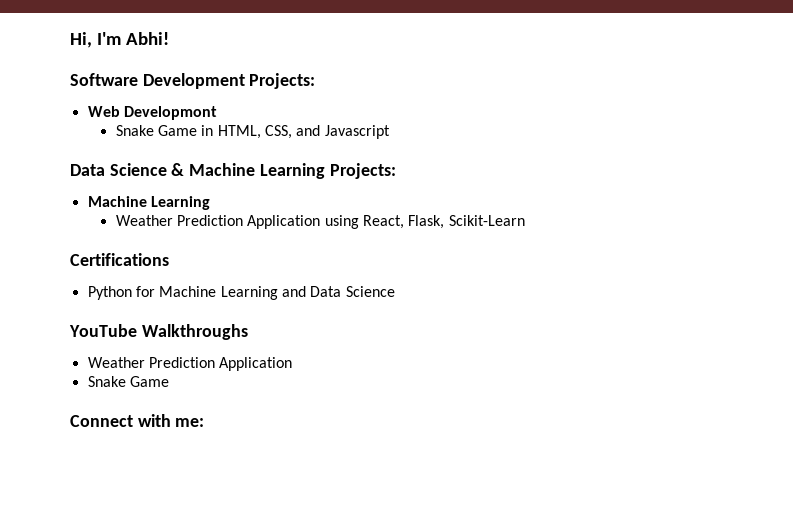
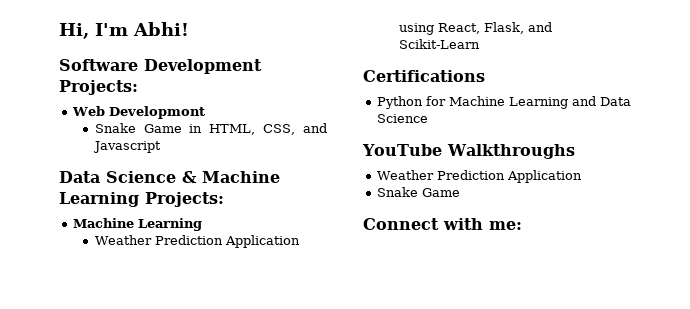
(445, 222) none -> [527,22,552,32] and

